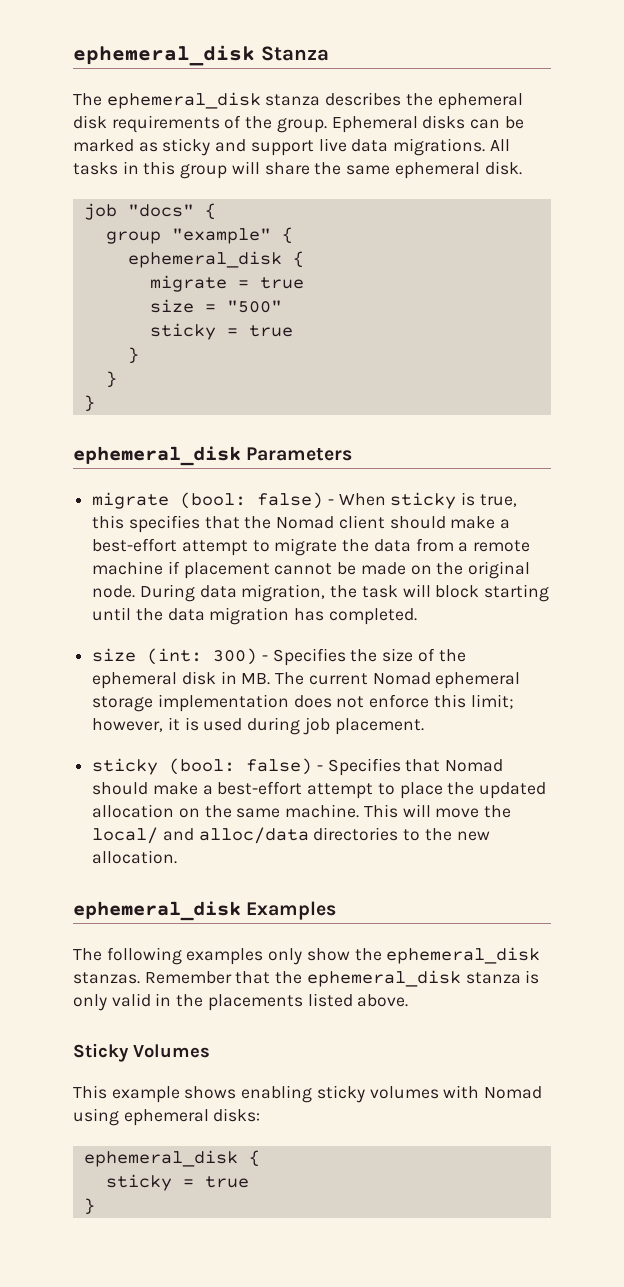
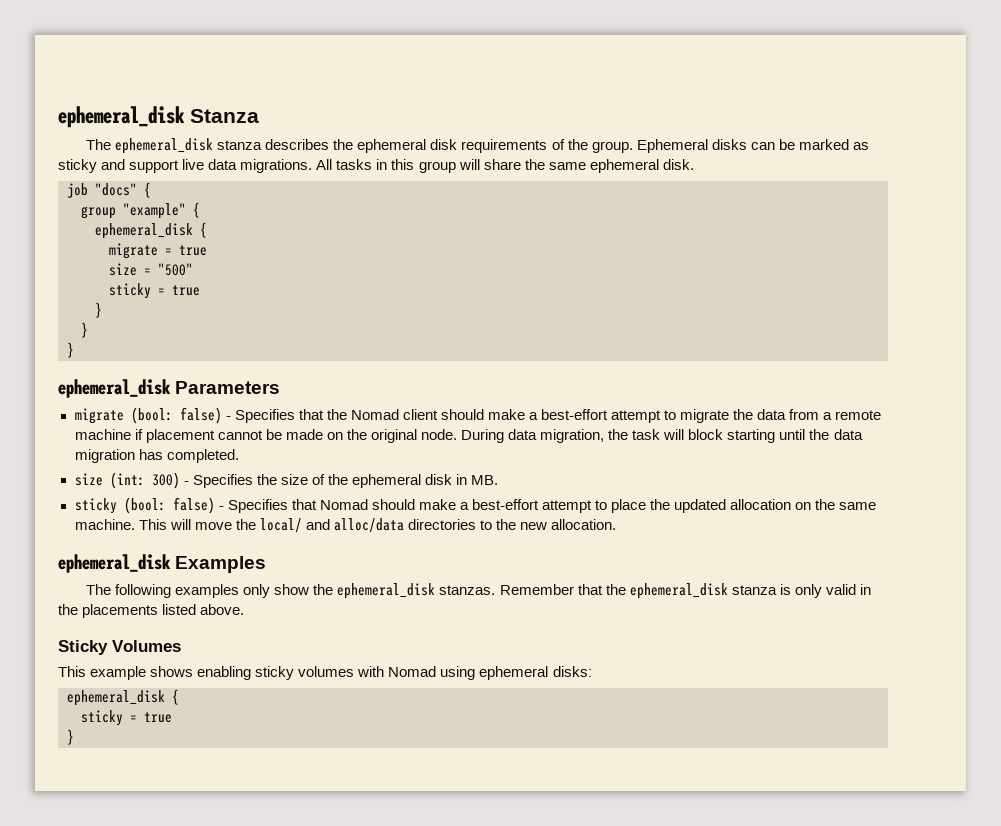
[338,492,517,509] [92,515,200,533] When sticky is true, this specifies -> [234,409,295,423] Specifies
[275,672,521,689] [92,694,514,712] [92,717,424,735] The current Nomad ephemeral storage implementation does not enforce this limit; however, it is used during job placement. -> (499, 480) none

